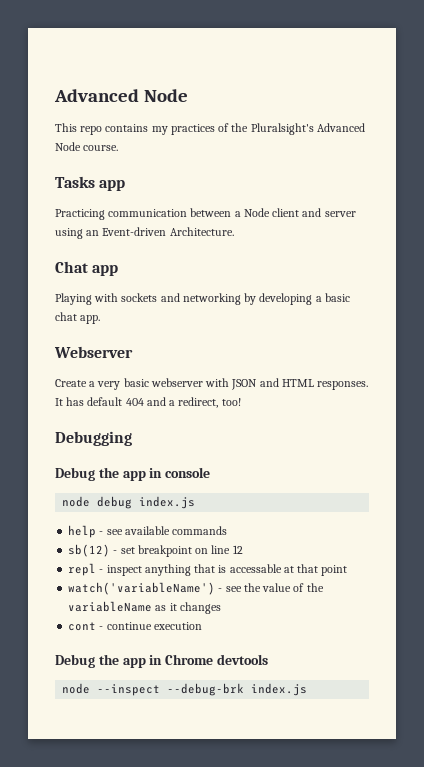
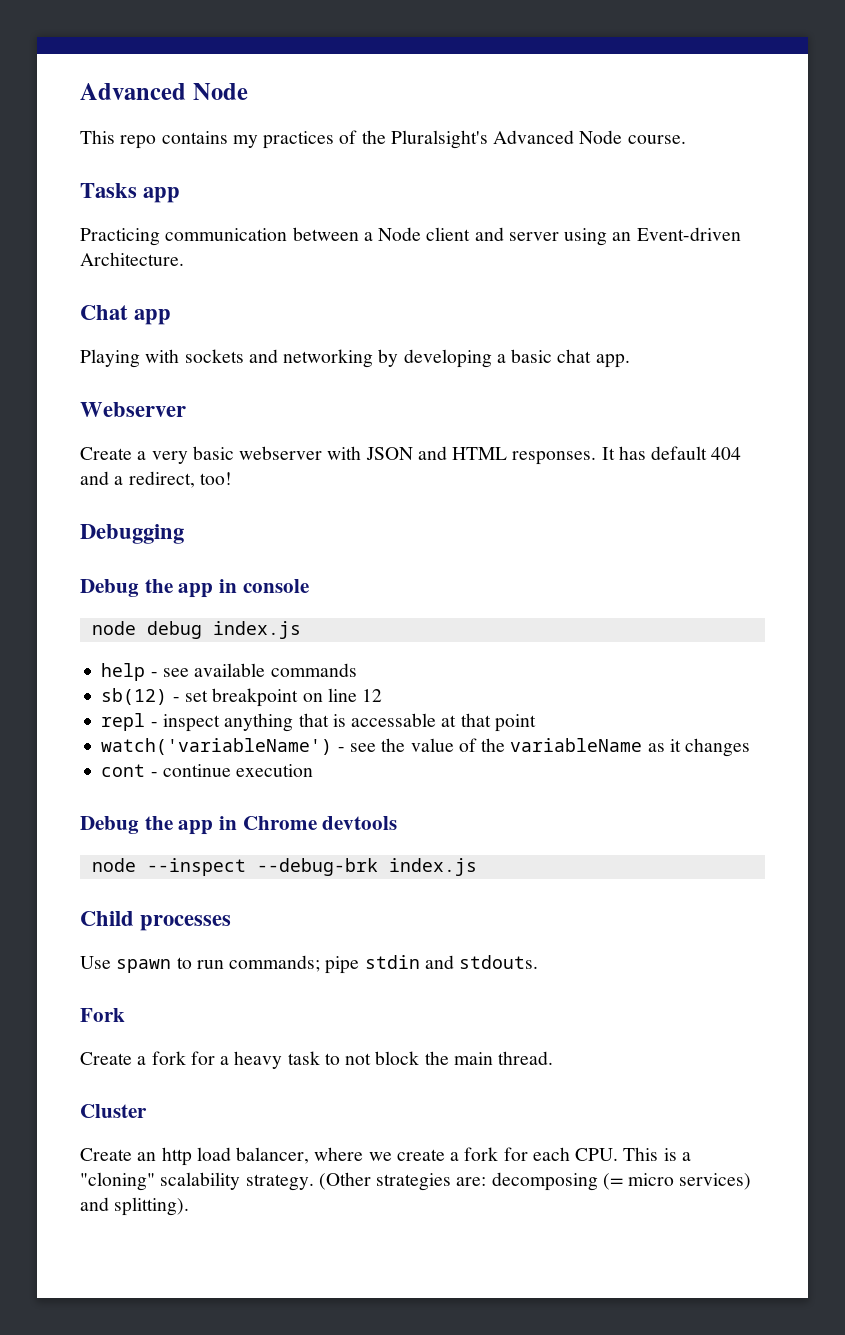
(308, 689) none -> [80,911,232,931] [80,955,539,974] [80,1008,125,1022] [80,1051,554,1069] [80,1104,147,1118] [80,1147,691,1166] [80,1172,752,1191] [80,1197,190,1216] // Child processes // Use spawn to run commands; pipe stdin and stdouts. // Fork // Create a fork for a heavy task to not block the main thread. // Cluster // Create an http load balancer, where we create a fork for each CPU. This is a "cloning" scalability strategy. (Other strategies are: decomposing (= micro services) and splitting).

